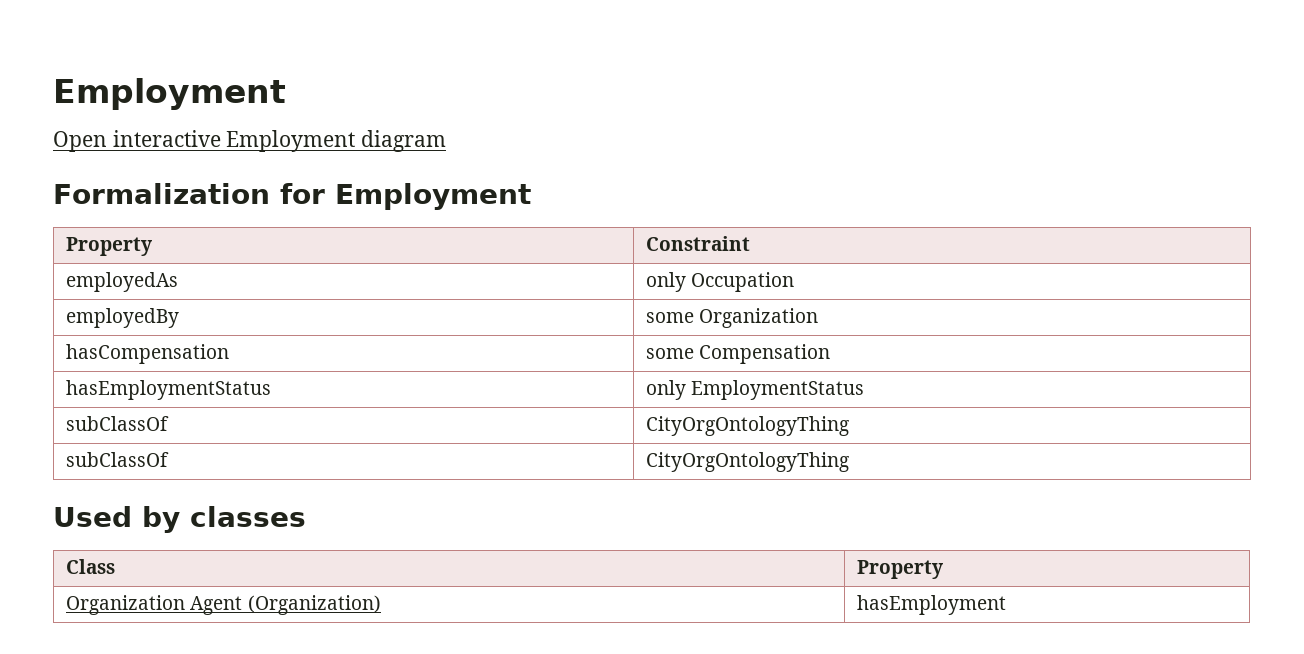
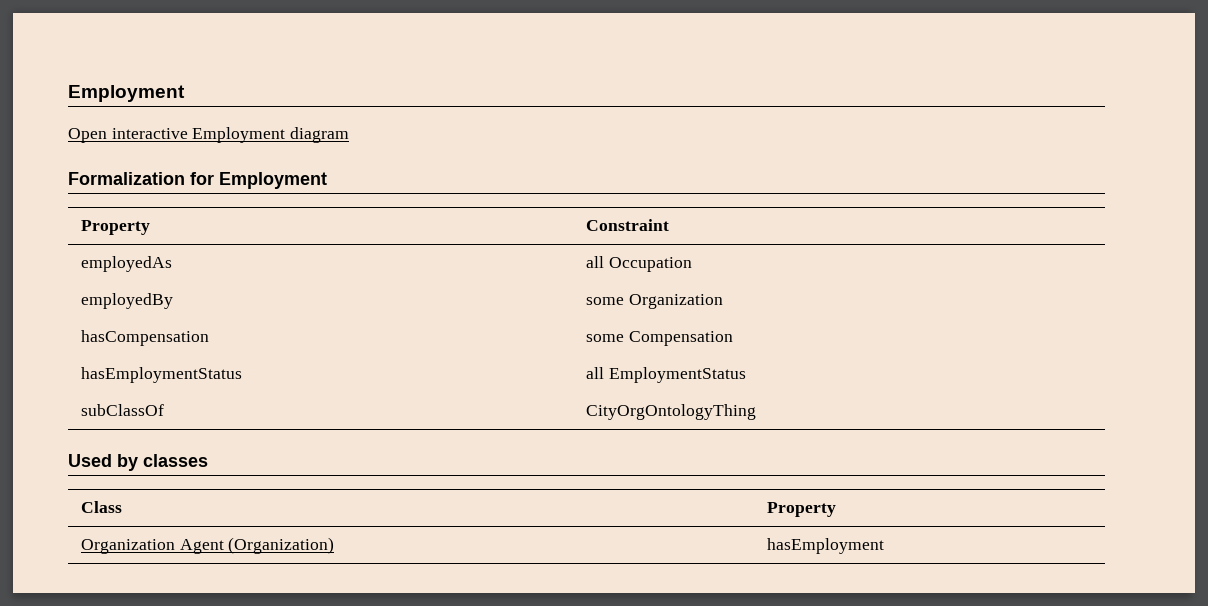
[646,272,687,292] only -> [585,256,604,268] all
[646,380,687,400] only -> [585,367,604,379] all
[66,452,170,467] [646,452,850,472] // subClassOf | CityOrgOntologyThing -> (756, 412) none

